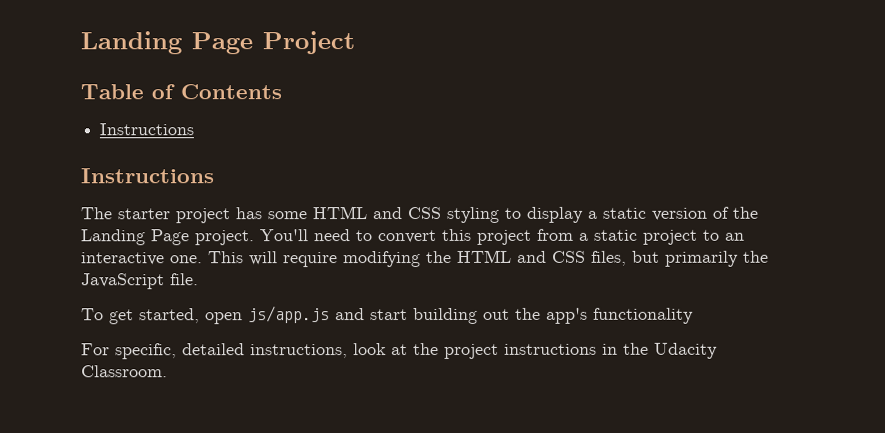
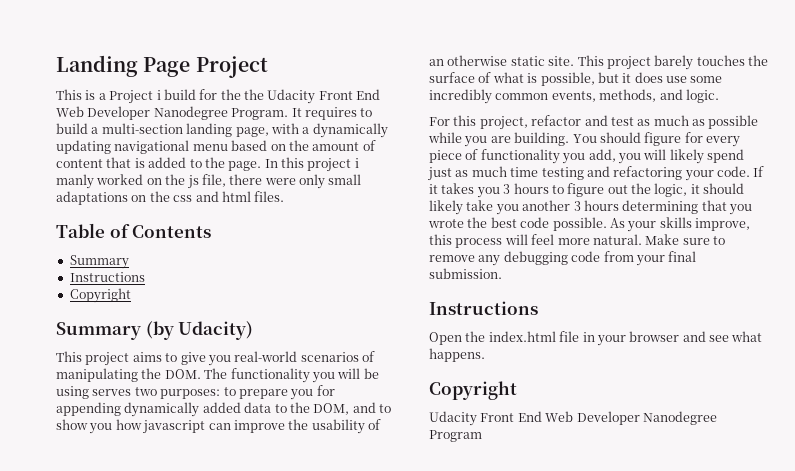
(355, 43) none -> [56,89,381,104] [56,106,373,120] [56,123,388,138] [56,140,376,154] [56,157,359,172] [56,174,362,189] [56,191,285,205] // This is a Project i build for the the Udacity Front End Web Developer Nanodegree Program. It requires to build a multi-section landing page, with a dynamically updating navigational menu based on the amount of content that is added to the page. In this project i manly worked on the js file, there were only small adaptations on the css and html files.
[99,123,195,136] [80,168,214,184] [80,206,759,224] [81,228,745,246] [81,249,769,268] [81,273,199,290] [81,306,694,325] [81,342,718,360] [81,365,168,378] Instructions // Instructions // The starter project has some HTML and CSS styling to display a static version of the Landing Page project. You'll need to convert this project from a static project to an interactive one. This will require modifying the HTML and CSS files, but primarily the JavaScript file. // To get started, open js/app.js and start building out the app's functionality // For specific, detailed instructions, look at the project instructions in the Udacity Classroom. -> [69,255,129,269] [69,272,145,282] [69,288,131,303] [56,321,254,340] [56,351,375,366] [56,368,379,383] [56,385,335,400] [56,402,391,417] [56,419,381,434] [429,55,768,70] [429,72,723,86] [429,89,719,104] [429,115,759,130] [428,132,740,147] [429,149,744,164] [428,166,765,181] [429,183,745,198] [429,200,752,215] [428,217,750,232] [429,234,725,248] [429,251,697,266] [429,268,502,279] [429,301,538,315] [429,331,763,346] [429,348,485,362] [429,381,517,400] [429,411,717,426] [429,430,482,442] Summary // Instructions // Copyright // Summary (by Udacity) // This project aims to give you real-world scenarios of manipulating the DOM. The functionality you will be using serves two purposes: to prepare you for appending dynamically added data to the DOM, and to show you how javascript can improve the usability of an otherwise static site. This project barely touches the surface of what is possible, but it does use some incredibly common events, methods, and logic. // For this project, refactor and test as much as possible while you are building. You should figure for every piece of functionality you add, you will likely spend just as much time testing and refactoring your code. If it takes you 3 hours to figure out the logic, it should likely take you another 3 hours determining that you wrote the best code possible. As your skills improve, this process will feel more natural. Make sure to remove any debugging code from your final submission. // Instructions // Open the index.html file in your browser and see what happens. // Copyright // Udacity Front End Web Developer Nanodegree Program

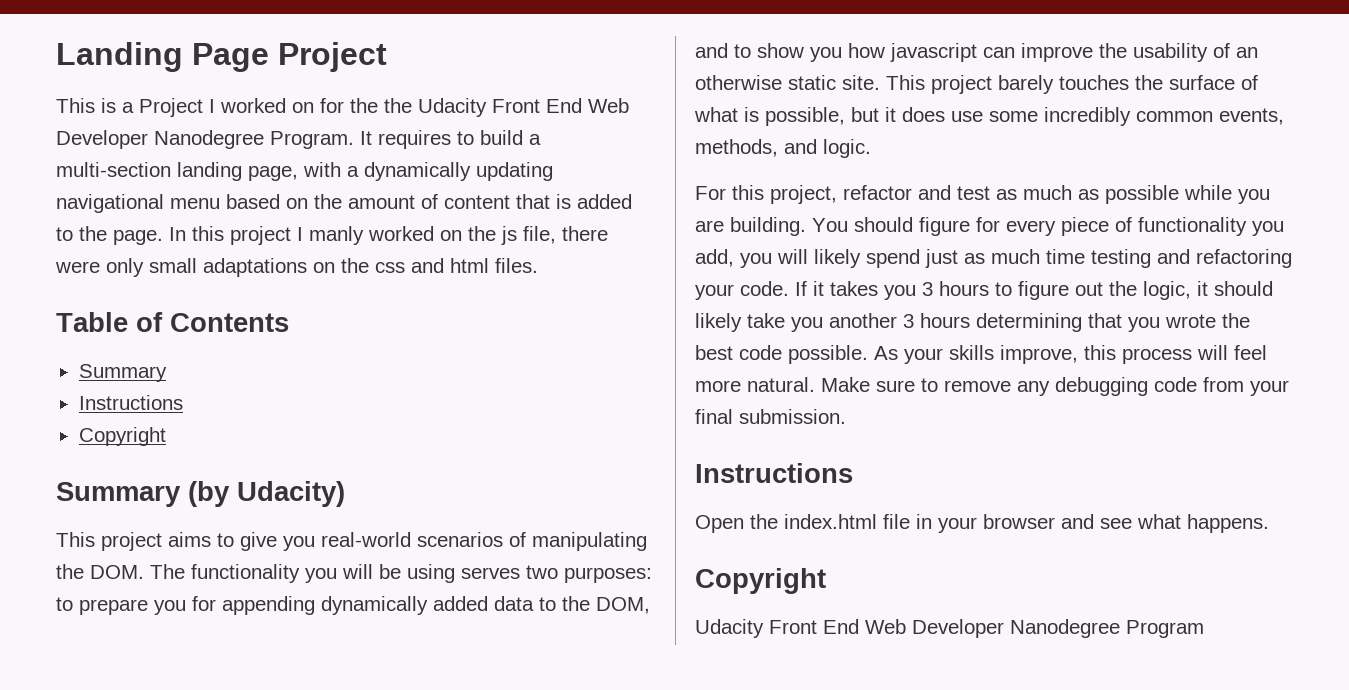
[156,89,196,100] i build -> [209,98,314,113] I worked on
[354,158,359,168] i -> [297,227,303,241] I

